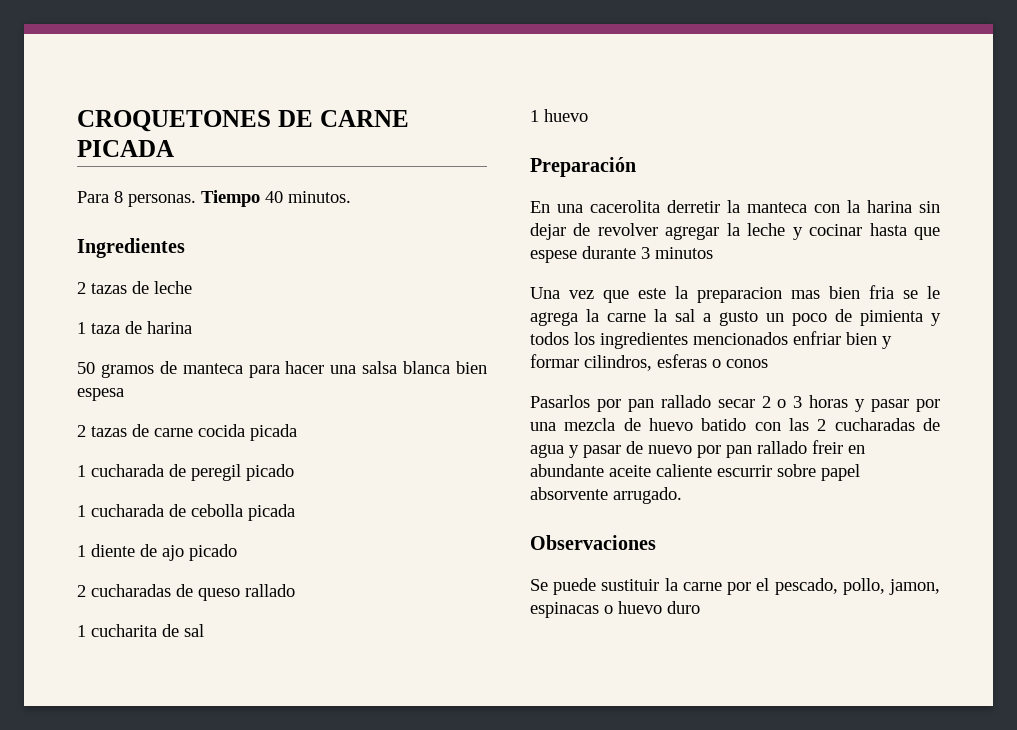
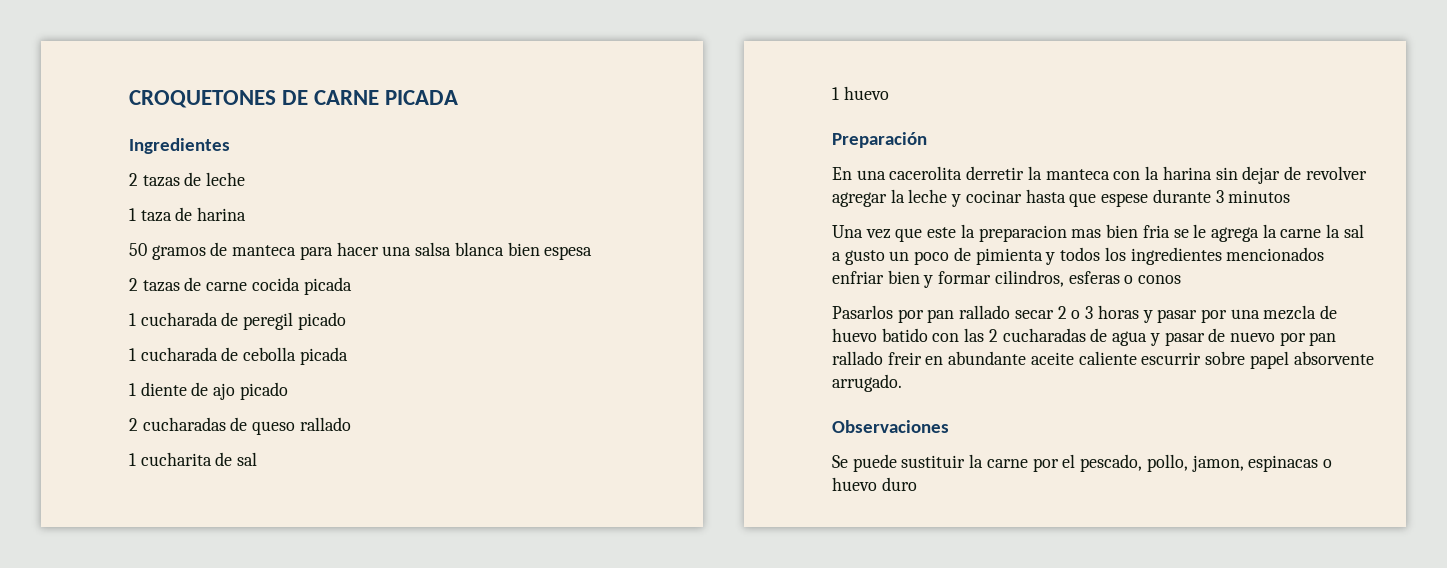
[77,190,351,207] // Para 8 personas. Tiempo 40 minutos. -> (459, 97) none

